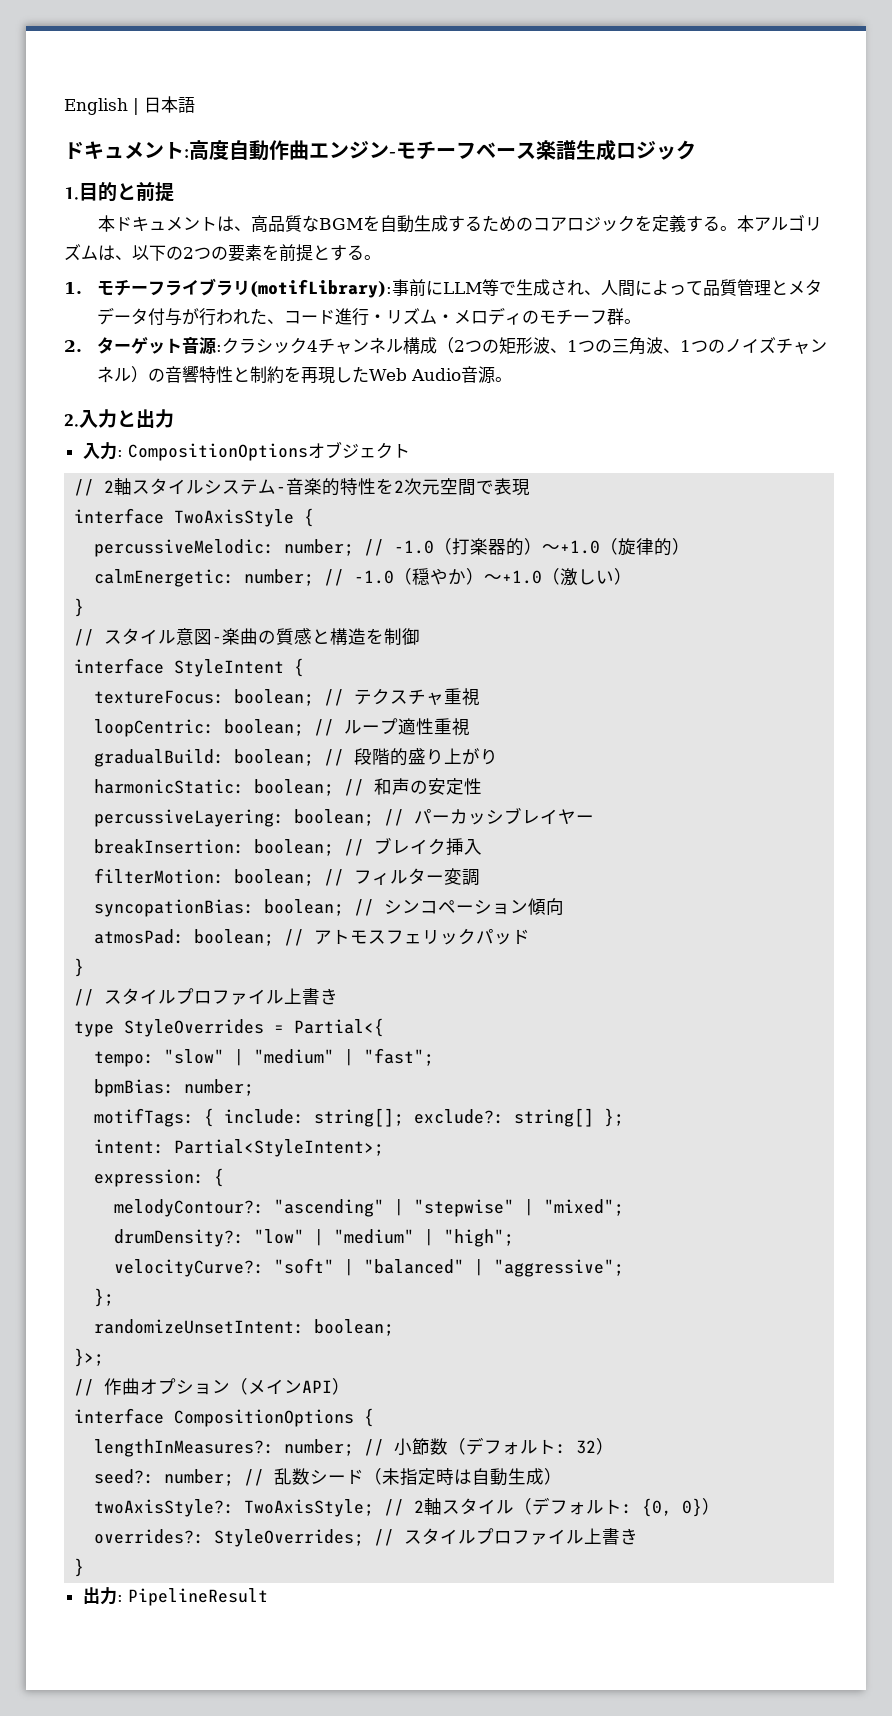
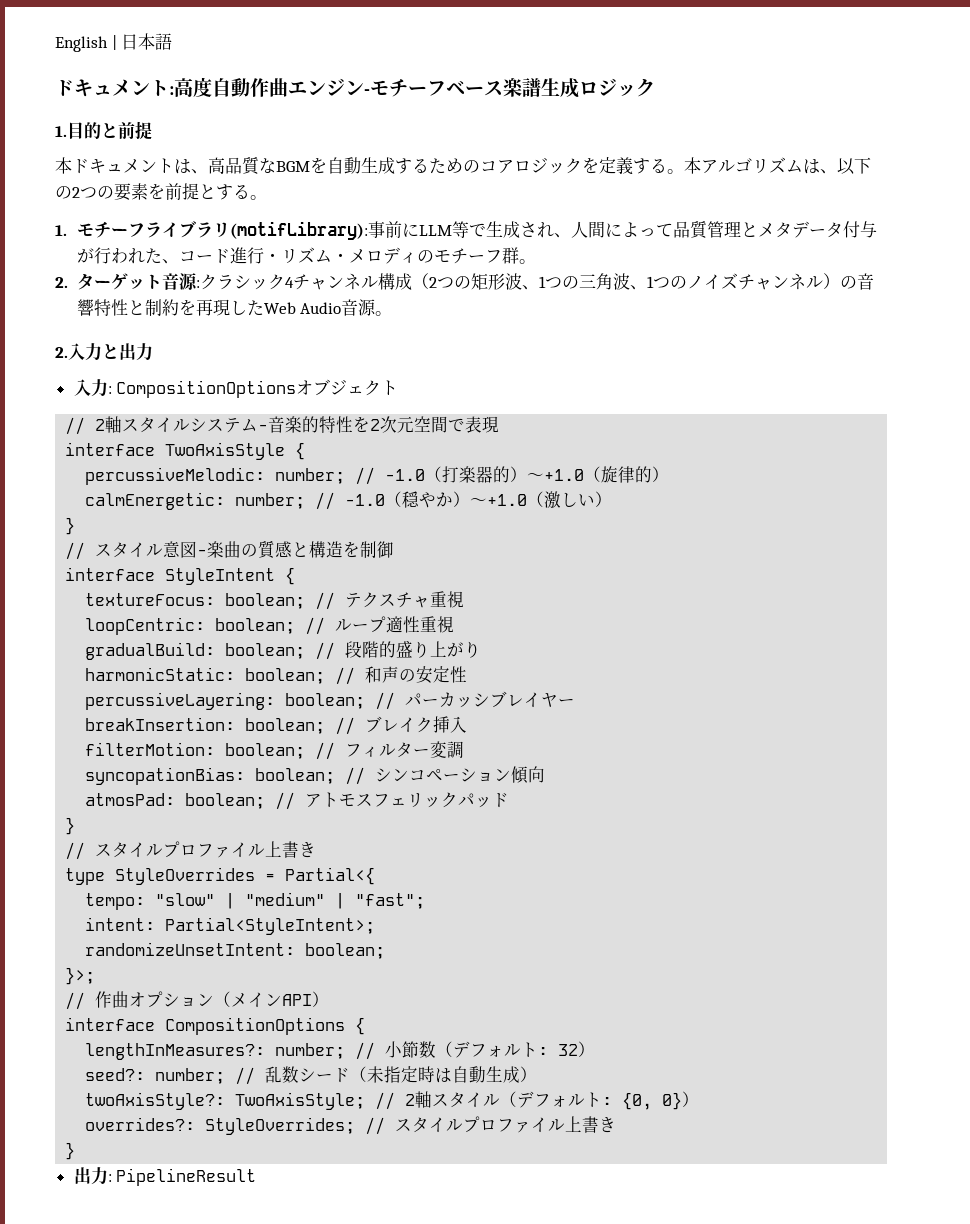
[94,1079,255,1097] [94,1108,625,1127] [94,1139,385,1157] [94,1168,225,1187] [114,1199,625,1217] [114,1229,515,1247] [114,1258,625,1277] [94,1288,115,1307] bpmBias: number; // motifTags: { include: string[]; exclude?: string[] }; // intent: Partial<StyleIntent>; // expression: { // melodyContour?: "ascending" | "stepwise" | "mixed"; // drumDensity?: "low" | "medium" | "high"; // velocityCurve?: "soft" | "balanced" | "aggressive"; // }; -> [85,917,376,935] intent: Partial<StyleIntent>;

